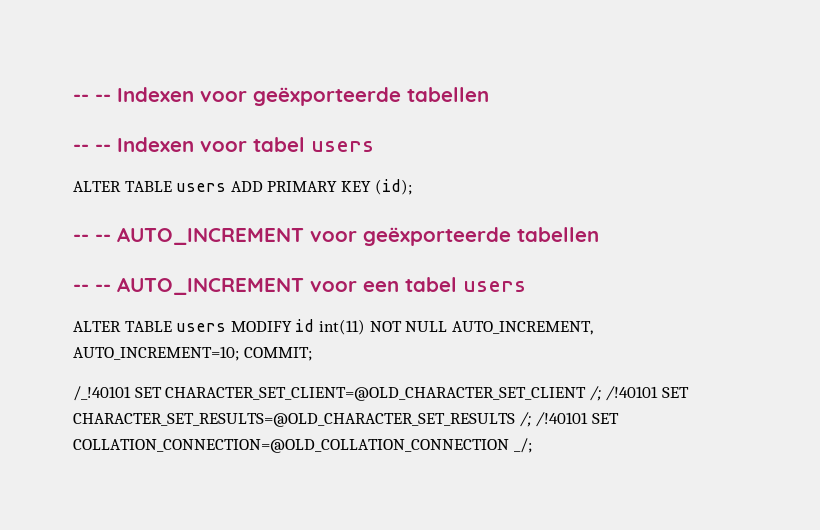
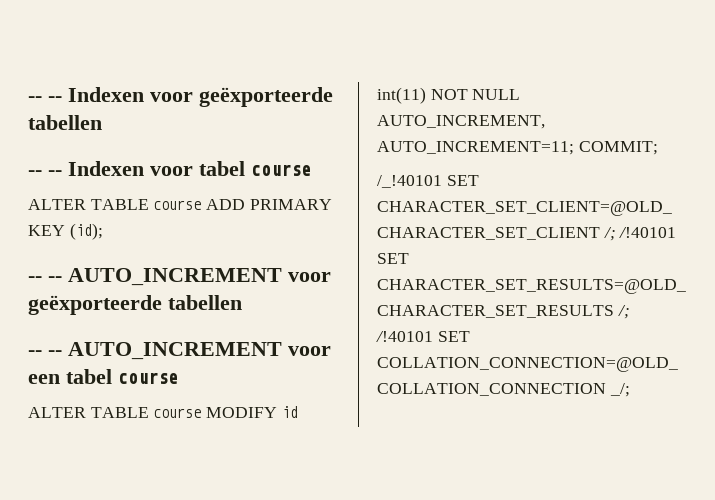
[311,141,374,152] [73,181,227,192] users // ALTER TABLE users -> [251,164,311,176] [28,199,202,210] course // ALTER TABLE course
[463,281,526,292] [73,321,227,332] users // ALTER TABLE users -> [118,372,178,384] [28,407,202,418] course // ALTER TABLE course
[73,346,239,361] AUTO_INCREMENT=10; -> [377,141,574,155] AUTO_INCREMENT=11;

